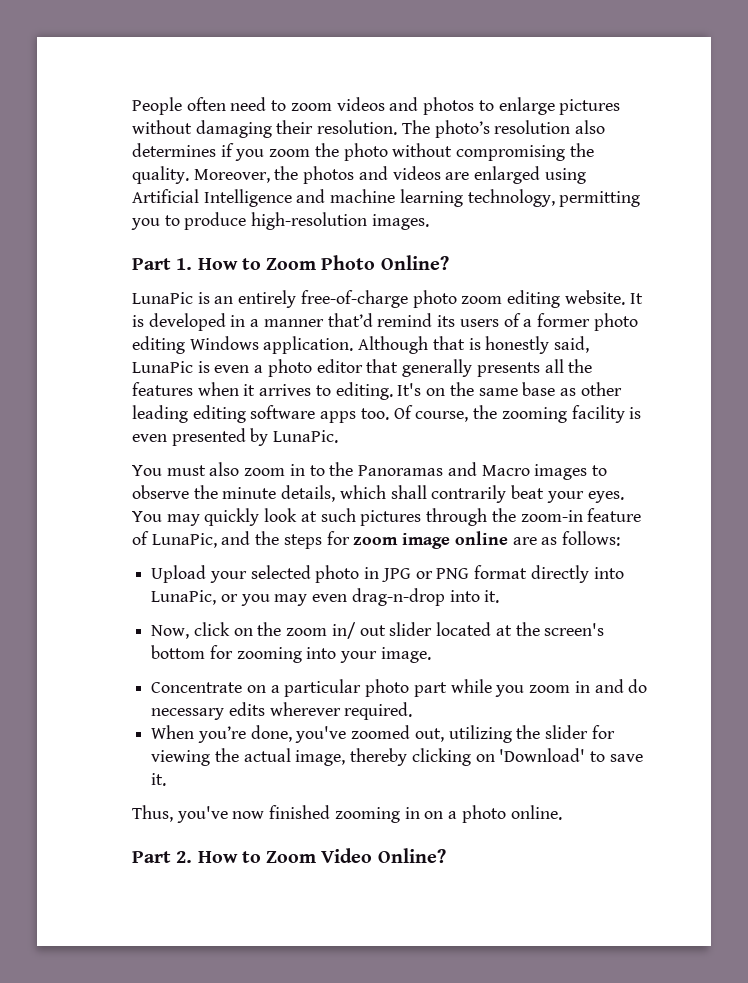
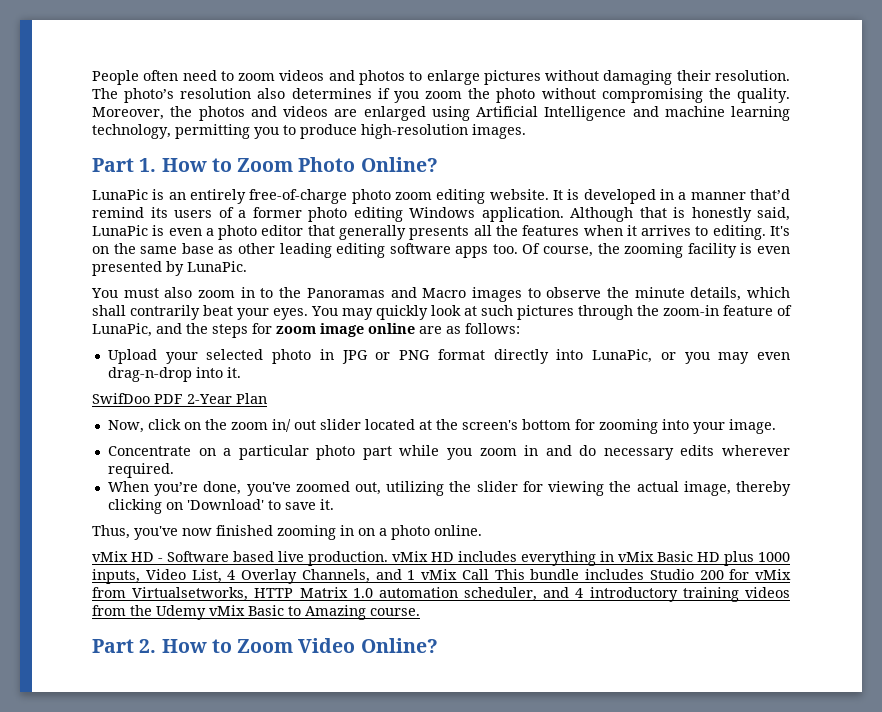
(500, 596) none -> [92,393,267,404] // SwifDoo PDF 2-Year Plan
(562, 812) none -> [92,551,790,566] [92,569,791,584] [92,587,790,602] [92,605,420,620] // vMix HD - Software based live production. vMix HD includes everything in vMix Basic HD plus 1000 inputs, Video List, 4 Overlay Channels, and 1 vMix Call This bundle includes Studio 200 for vMix from Virtualsetworks, HTTP Matrix 1.0 automation scheduler, and 4 introductory training videos from the Udemy vMix Basic to Amazing course.

